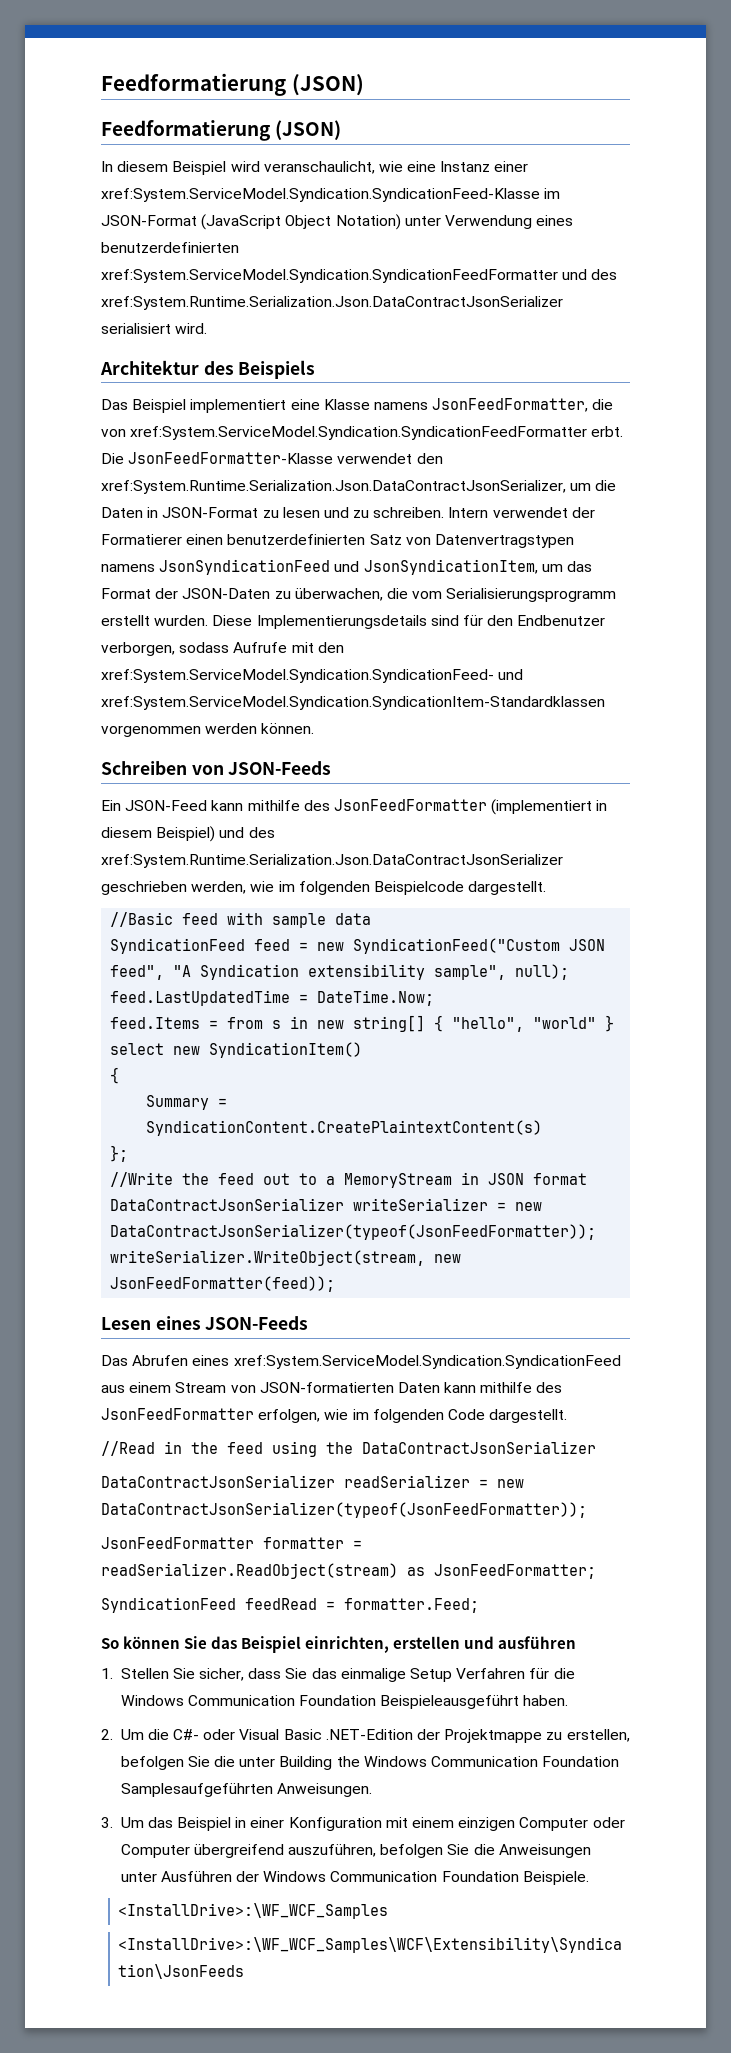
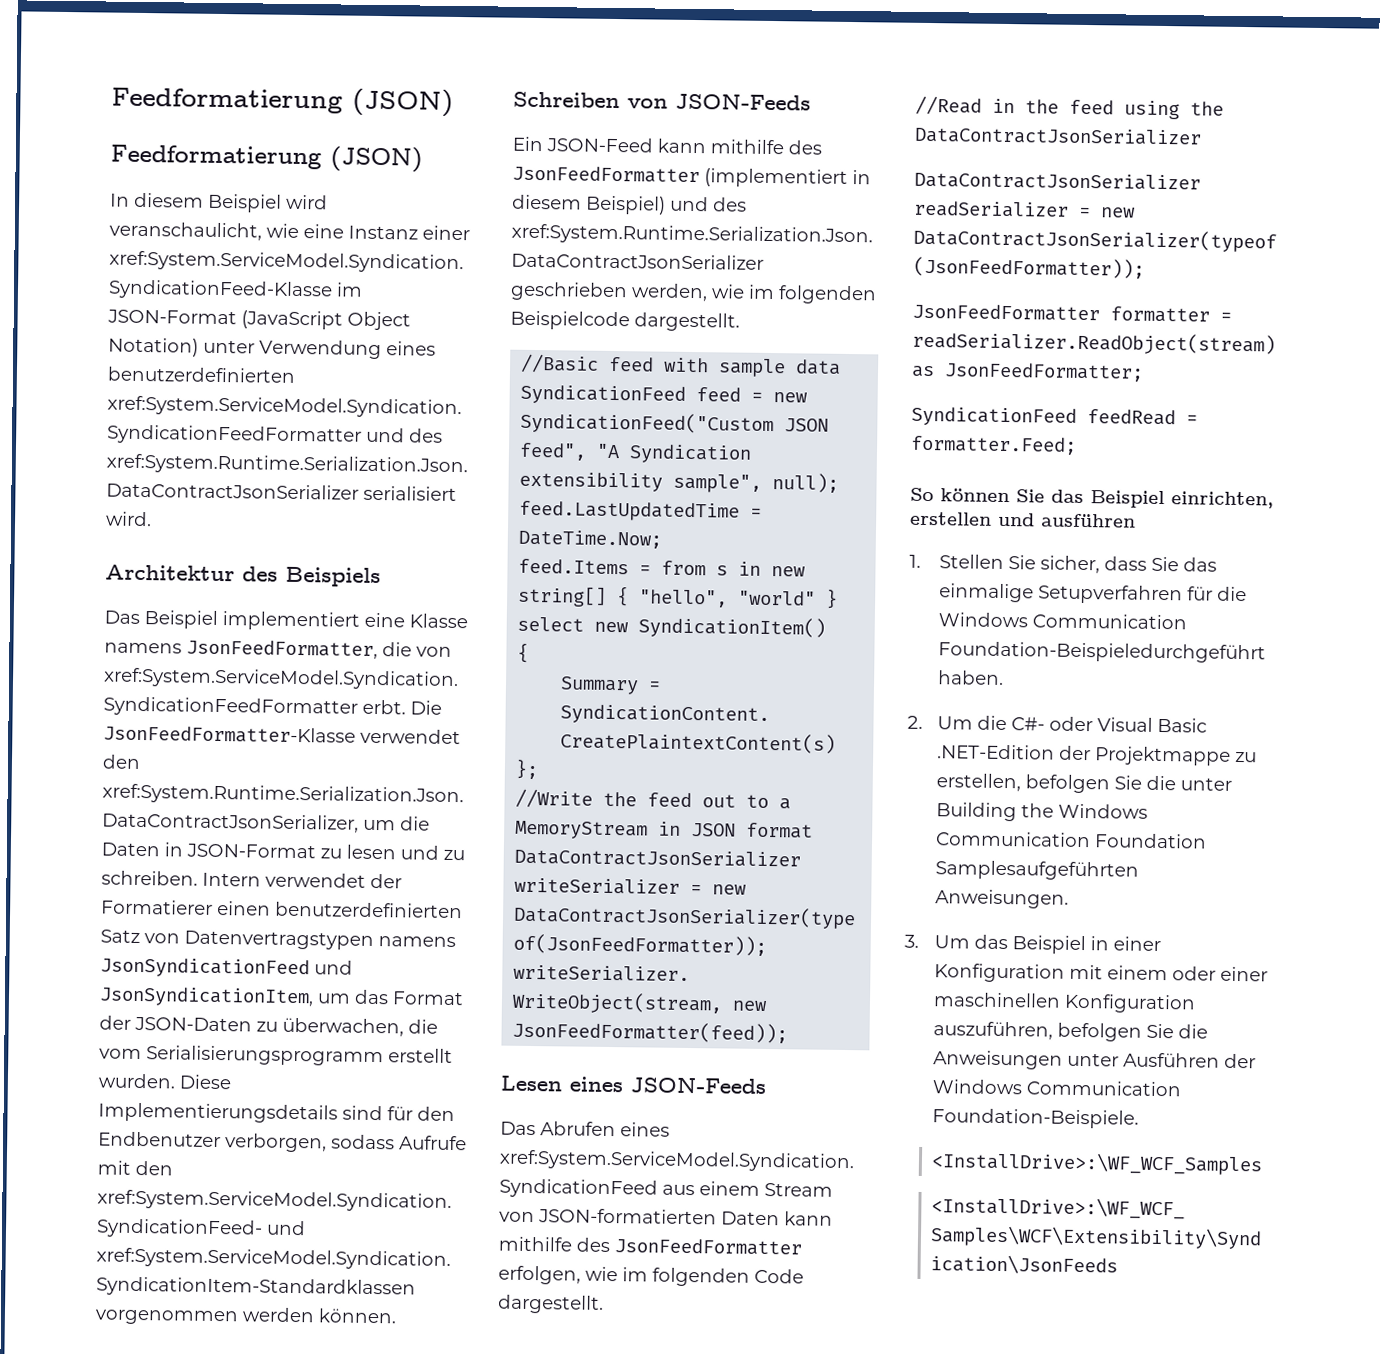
[410,1668,526,1682] Setup Verfahren -> [1038,584,1184,605] Setupverfahren
[299,1695,520,1709] Foundation Beispieleausgeführt -> [938,641,1267,664] Foundation-Beispieledurchgeführt
[458,1817,625,1831] [120,1844,284,1858] einzigen Computer oder Computer übergreifend -> [1172,966,1269,982] [933,992,1197,1014] oder einer maschinellen Konfiguration
[441,1871,589,1885] Foundation Beispiele. -> [932,1108,1140,1129] Foundation-Beispiele.

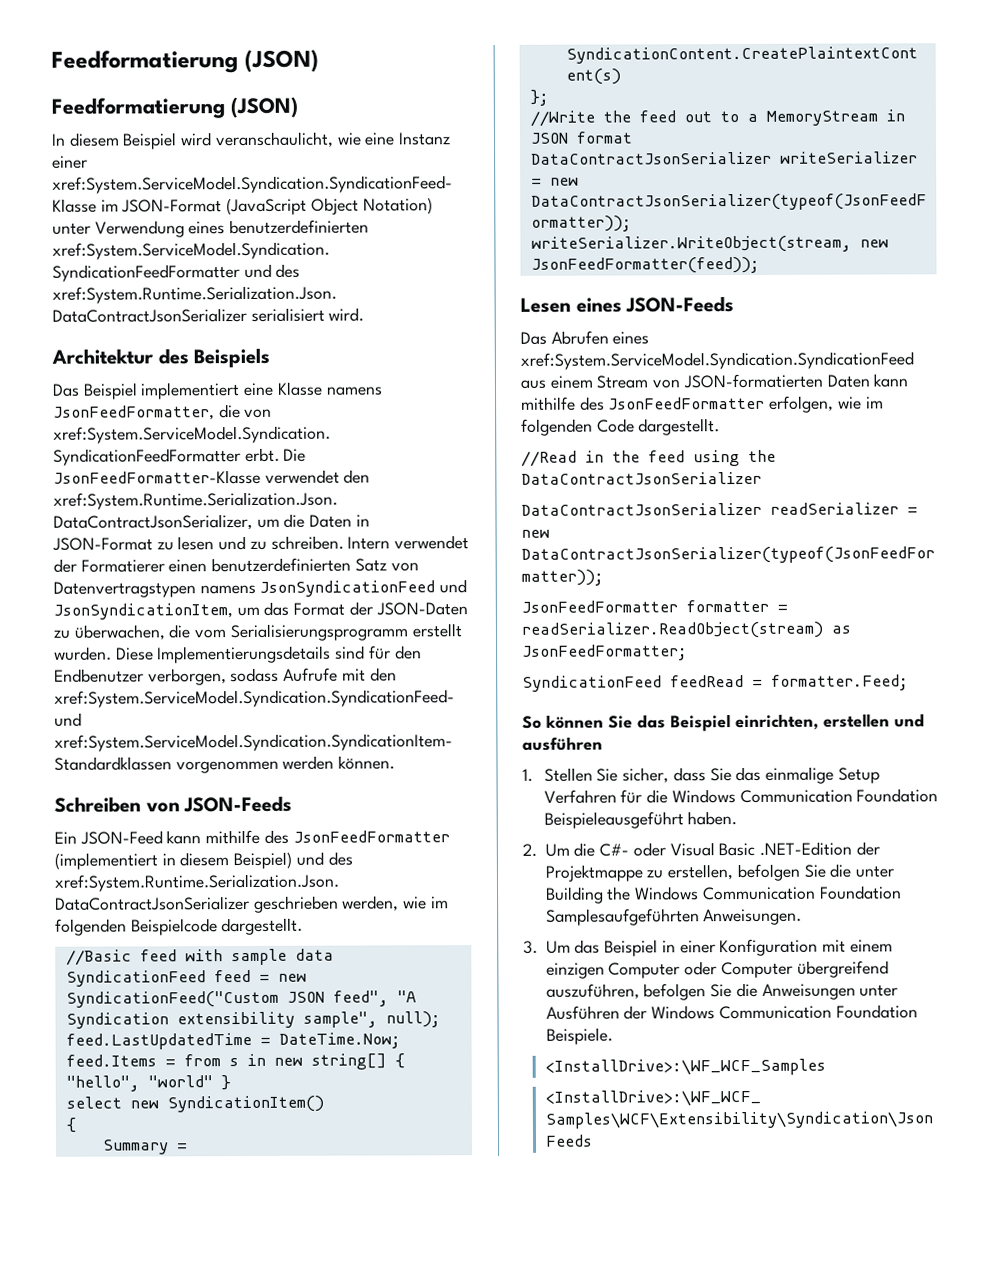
[1038,584,1184,605] Setupverfahren -> [837,767,880,784] [543,789,617,804] Setup Verfahren
[938,641,1267,664] Foundation-Beispieledurchgeführt -> [856,788,939,803] [543,811,684,829] Foundation Beispieleausgeführt
[1172,966,1269,982] [933,992,1197,1014] oder einer maschinellen Konfiguration -> [545,960,889,979] einzigen Computer oder Computer übergreifend
[932,1108,1140,1129] Foundation-Beispiele. -> [835,1004,918,1019] [545,1027,613,1045] Foundation Beispiele.

